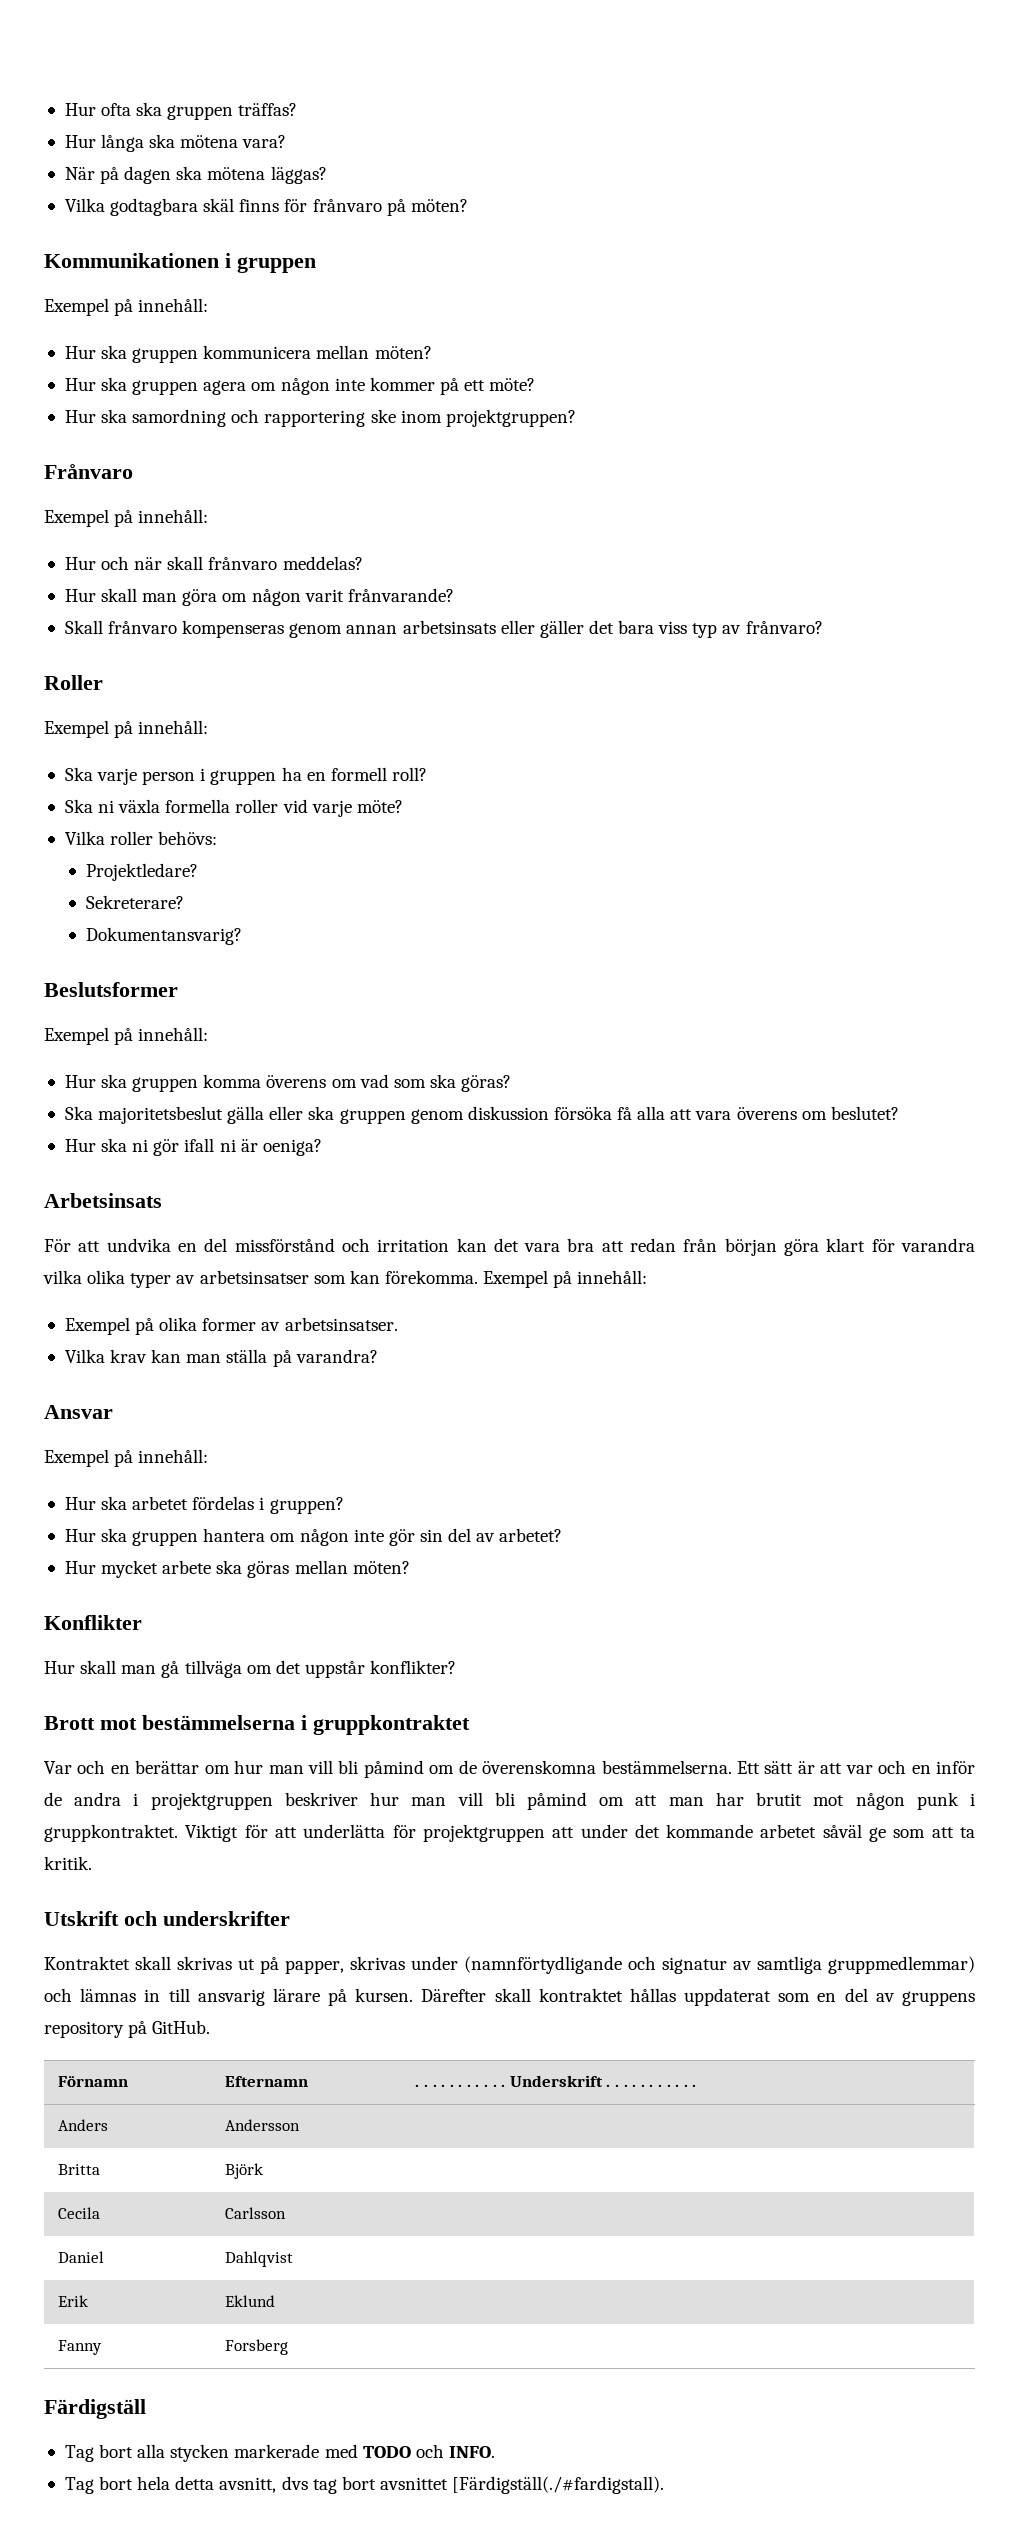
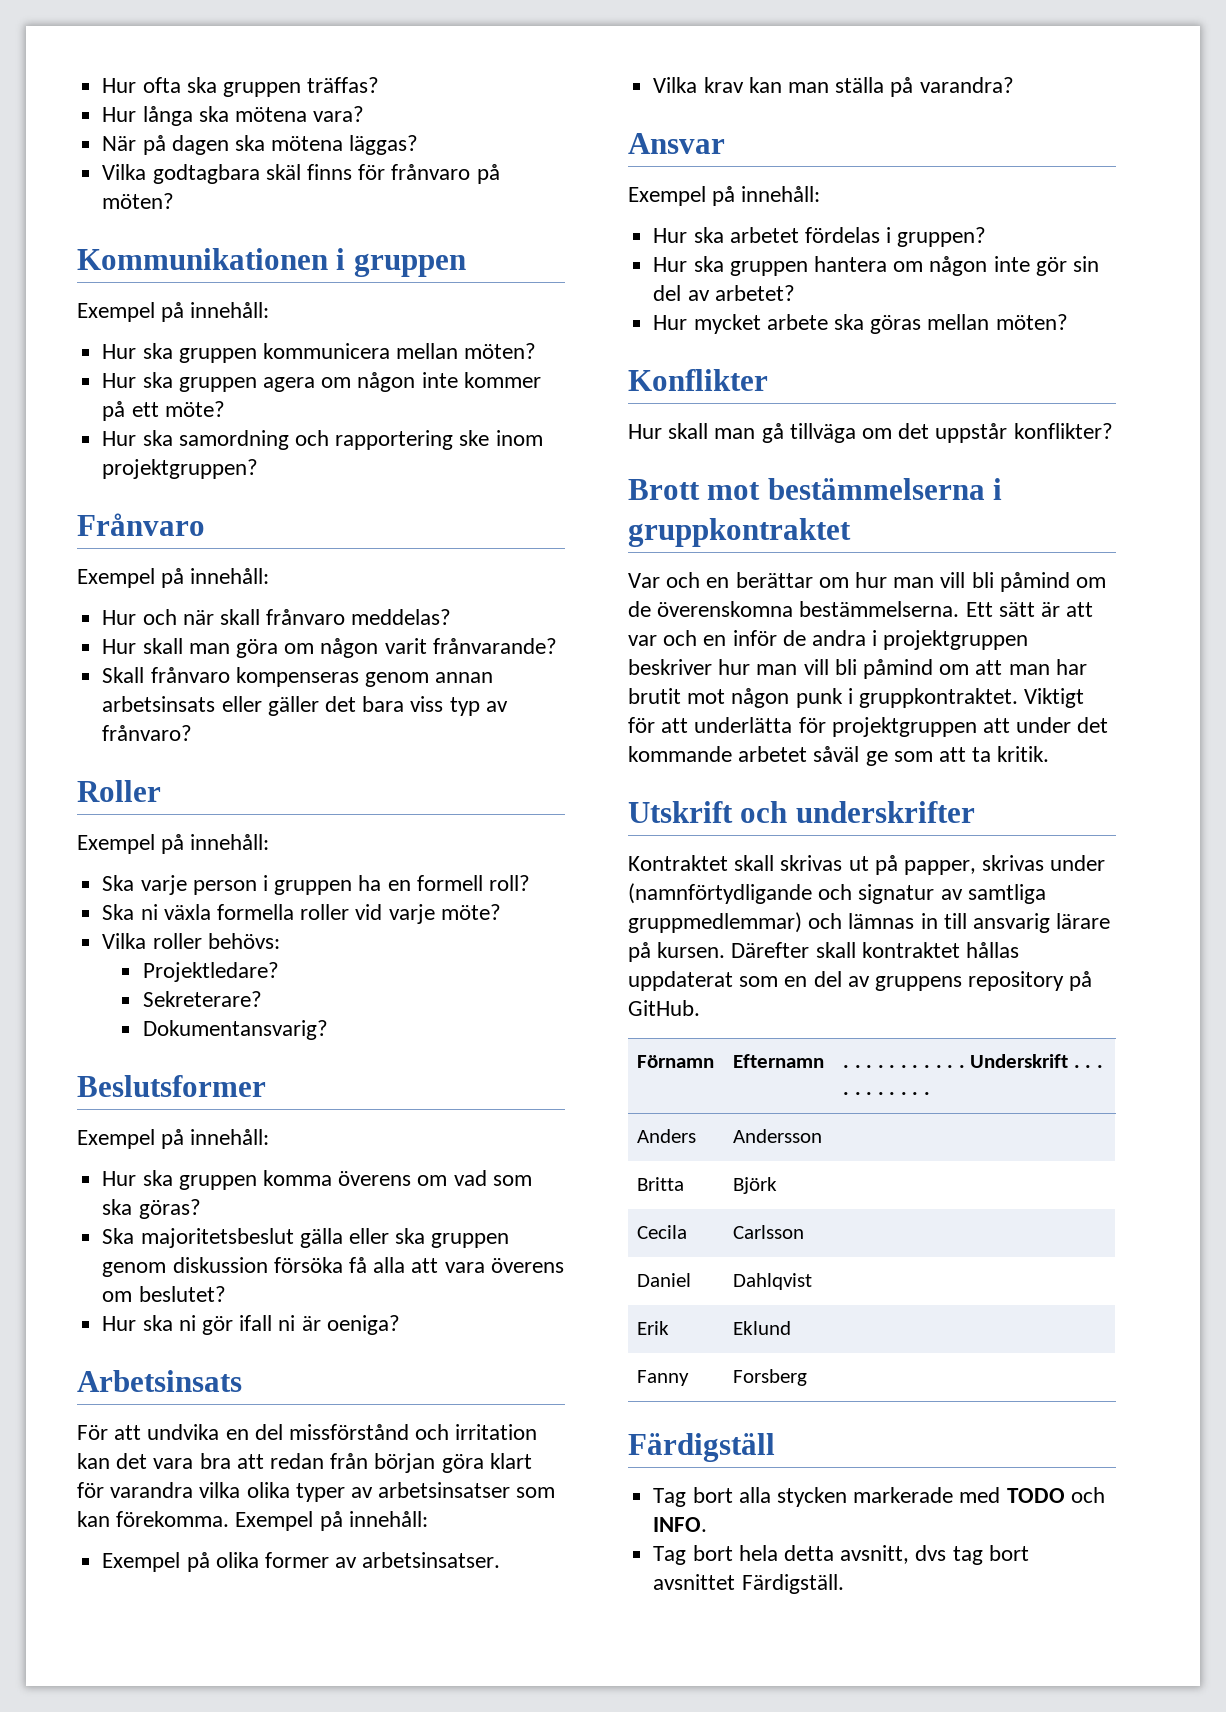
[452,2476,665,2494] [Färdigställ(./#fardigstall). -> [741,1574,844,1594] Färdigställ.

